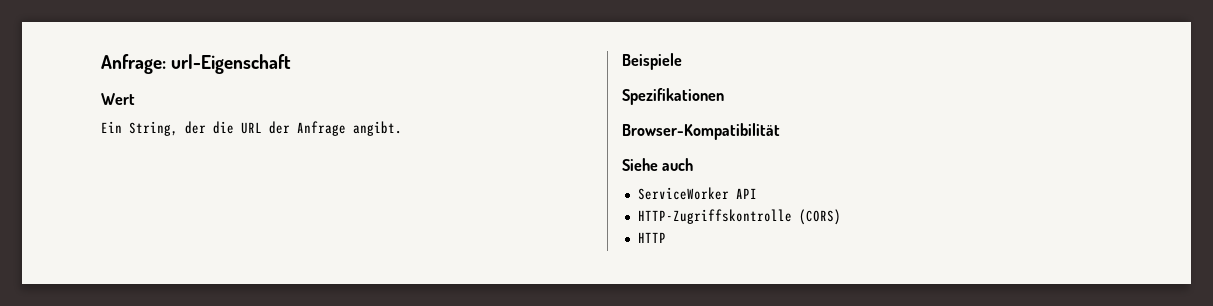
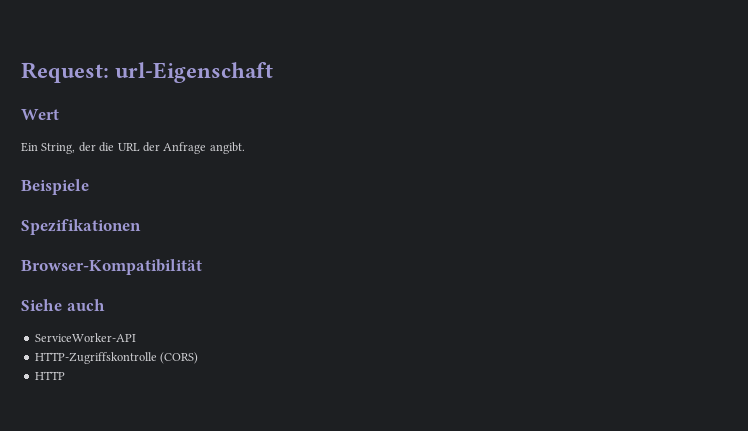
[101,54,166,74] Anfrage: -> [21,62,109,83] Request:
[637,187,757,200] ServiceWorker API -> [34,333,136,342] ServiceWorker-API

